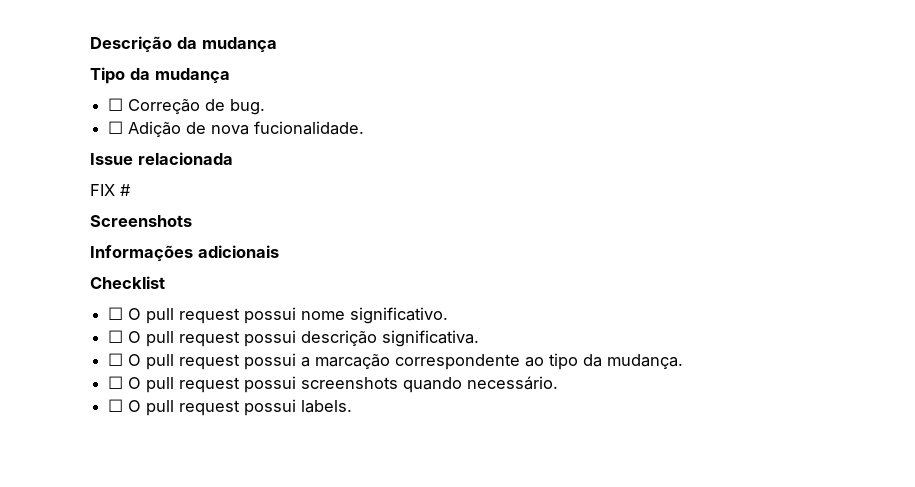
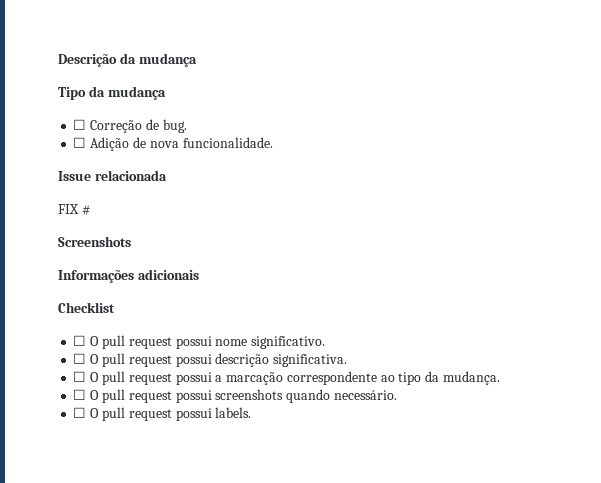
[254,121,365,135] fucionalidade. -> [182,137,273,148] funcionalidade.

